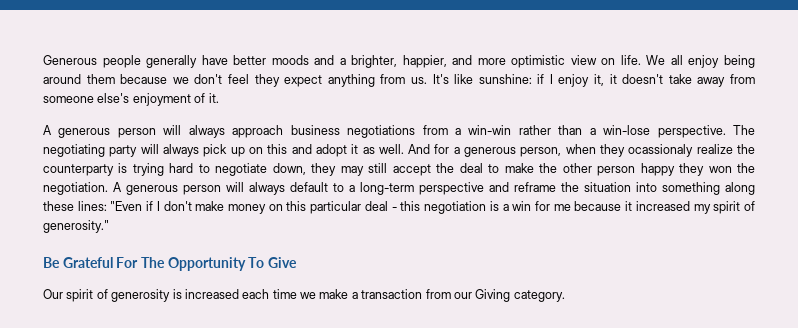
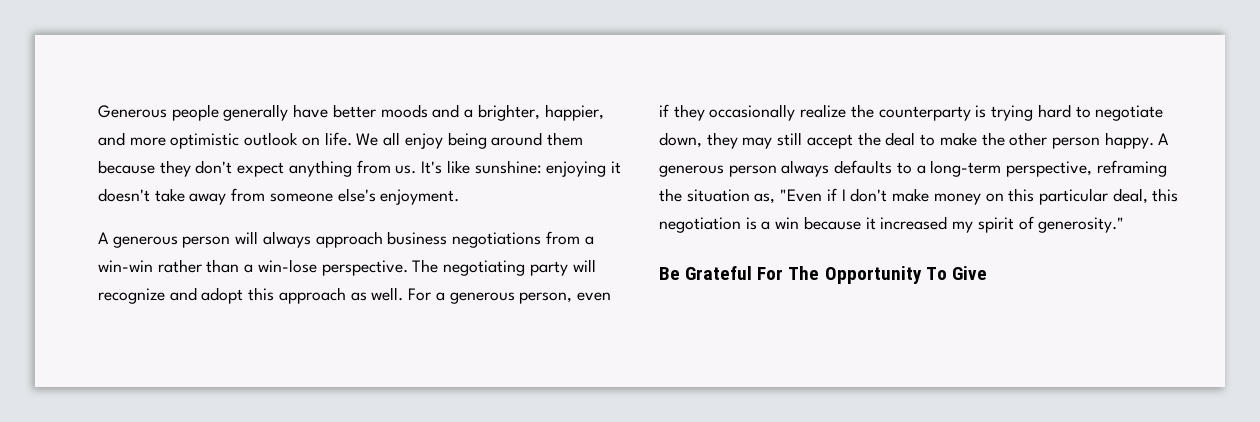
[570,55,597,65] view -> [244,132,299,146] outlook
[172,74,280,87] we don't feel they -> [159,160,233,177] they don't
[537,74,605,87] if I enjoy it, -> [546,161,607,177] enjoying
[132,93,219,106] enjoyment of it. -> [380,189,460,205] enjoyment.
[162,144,694,157] always pick up on this and adopt it as well. And for a generous person, when they ocassionaly -> [98,287,611,304] [659,104,796,121] recognize and adopt this approach as well. For a generous person, even if they occasionally
[640,163,756,176] [43,182,755,195] [43,201,107,211] happy they won the negotiation. A generous person will always default to a long-term perspective and reframe the situation into something along these lines: -> [1104,132,1170,149] [659,160,1167,177] [659,188,776,204] happy. A generous person always defaults to a long-term perspective, reframing the situation as,
[364,201,397,211] deal - -> [1112,188,1148,204] deal,
[534,201,571,211] for me -> (800, 223) none
[43,289,565,302] // Our spirit of generosity is increased each time we make a transaction from our Giving category. -> (987, 273) none

